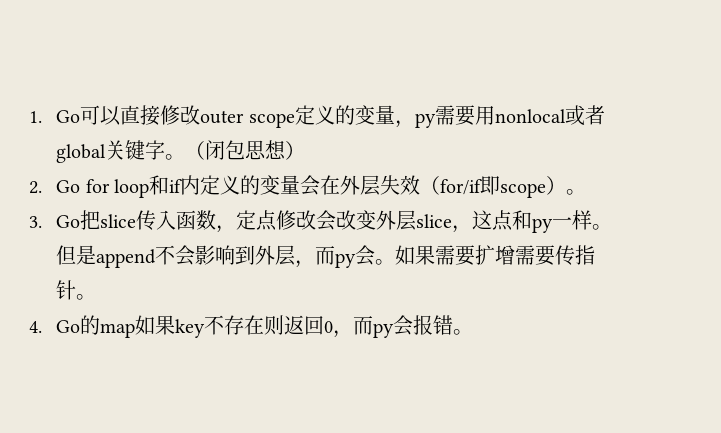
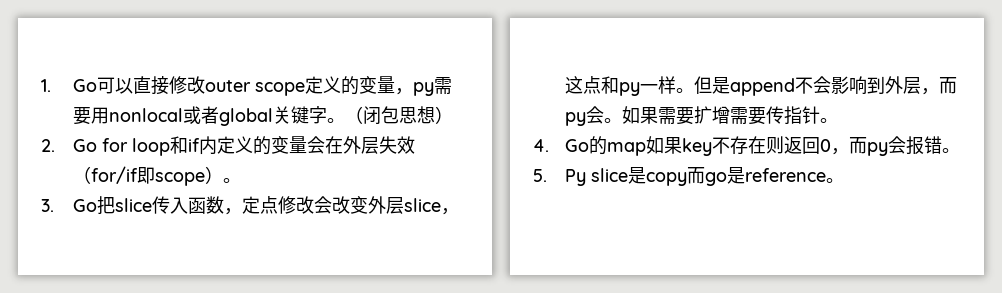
(474, 332) none -> [533,167,845,186] // 5. Py slice是copy而go是reference。

